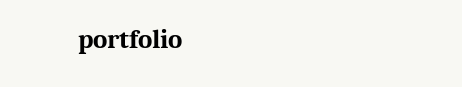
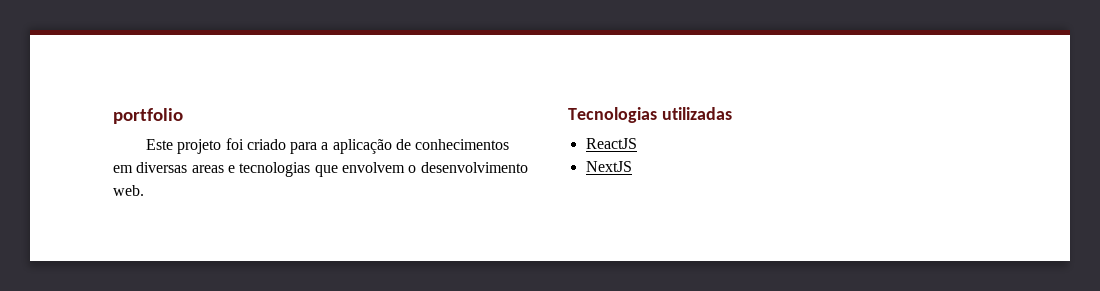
(182, 41) none -> [145,138,510,154] [113,162,528,177] [113,185,144,196] [568,107,732,123] [585,138,637,149] [585,161,632,172] // Este projeto foi criado para a aplicação de conhecimentos em diversas areas e tecnologias que envolvem o desenvolvimento web. // Tecnologias utilizadas // ReactJS // NextJS

